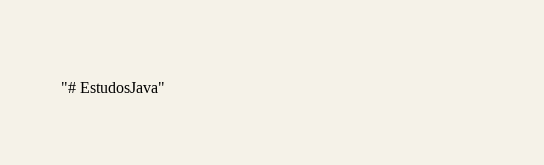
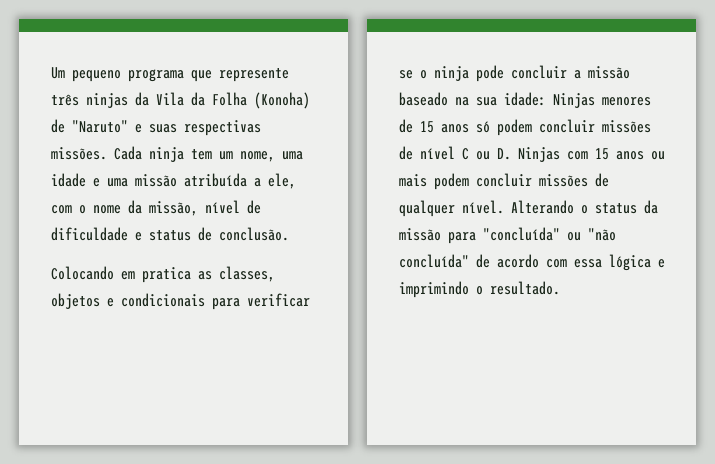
[61,82,166,93] "# EstudosJava" -> [51,67,289,82] [51,92,310,109] [51,119,261,136] [51,146,303,162] [51,173,296,189] [51,200,261,216] [51,227,289,241] [51,266,275,283] [51,293,310,310] [399,65,630,82] [399,92,651,108] [399,119,651,136] [399,146,665,162] [399,173,609,190] [399,200,658,217] [399,227,616,244] [399,254,665,271] [399,281,560,298] Um pequeno programa que represente três ninjas da Vila da Folha (Konoha) de "Naruto" e suas respectivas missões. Cada ninja tem um nome, uma idade e uma missão atribuída a ele, com o nome da missão, nível de dificuldade e status de conclusão. // Colocando em pratica as classes, objetos e condicionais para verificar se o ninja pode concluir a missão baseado na sua idade: Ninjas menores de 15 anos só podem concluir missões de nível C ou D. Ninjas com 15 anos ou mais podem concluir missões de qualquer nível. Alterando o status da missão para "concluída" ou "não concluída" de acordo com essa lógica e imprimindo o resultado.

